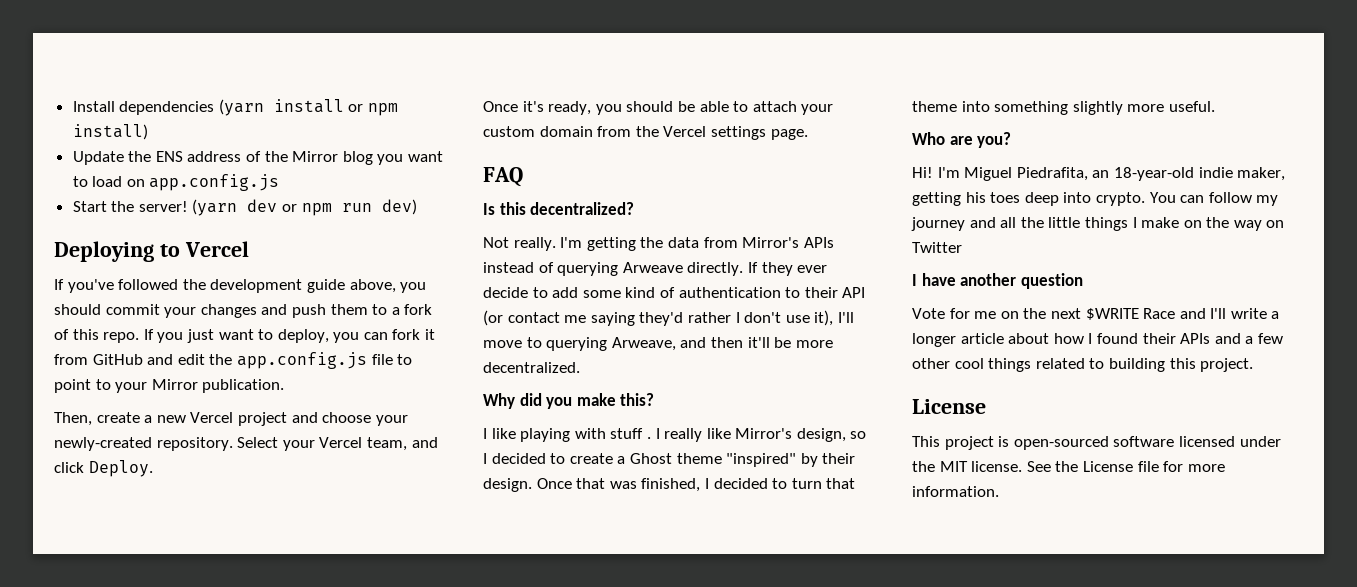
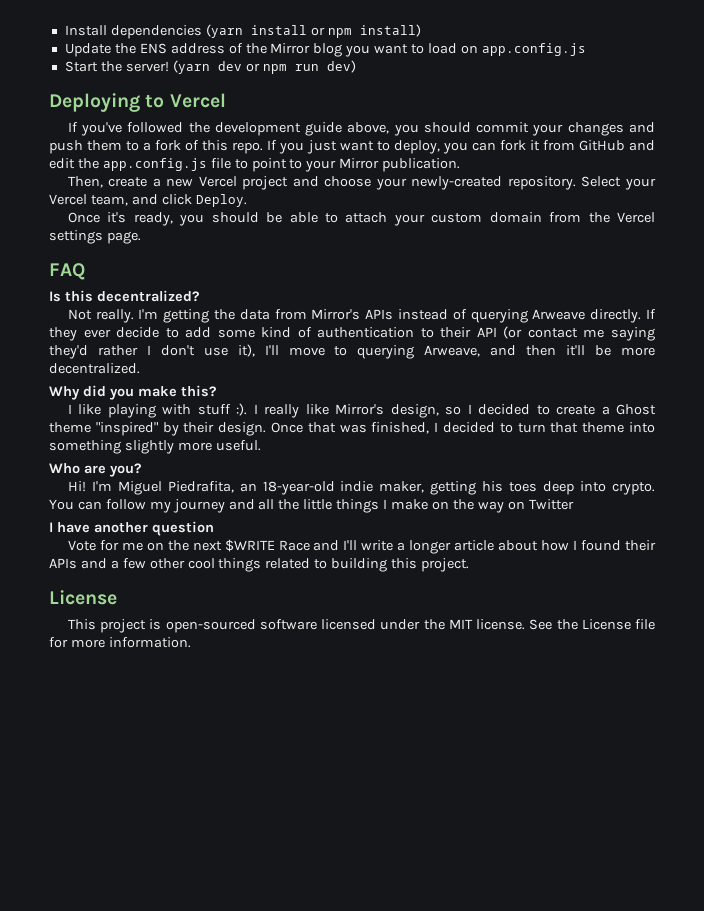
[646,437,651,439] . -> [236,403,248,416] :).

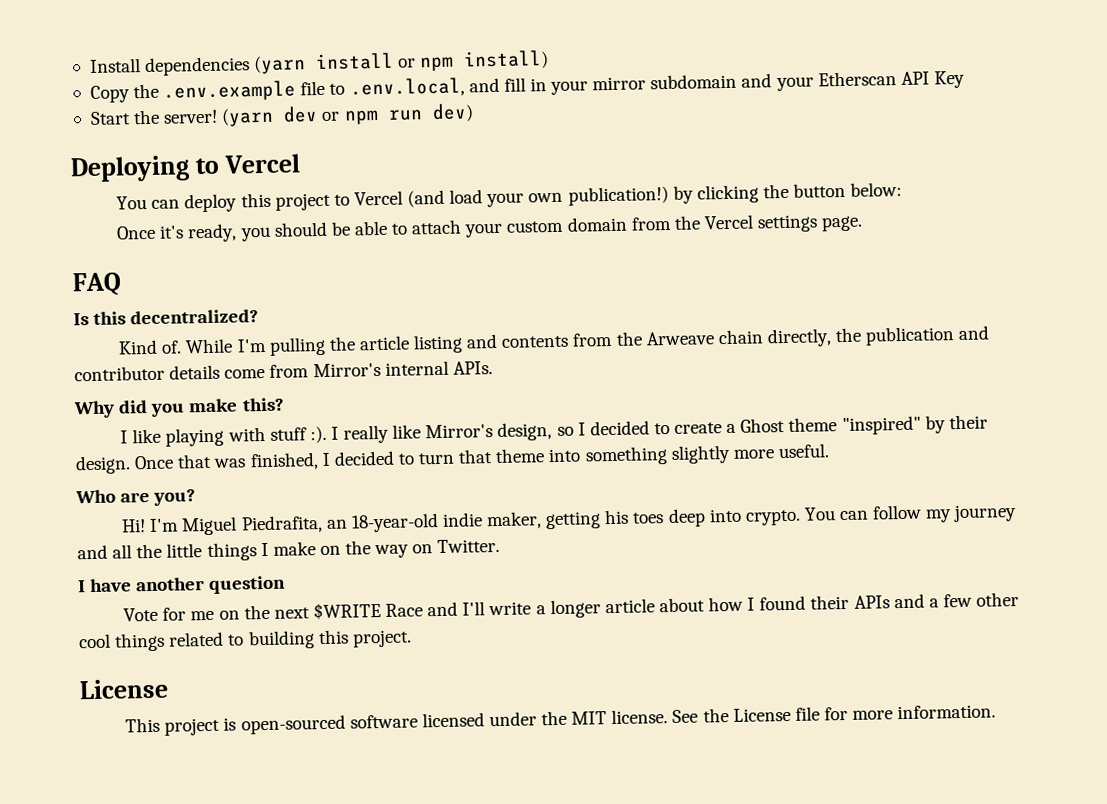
[64,43,586,57] Update the ENS address of the Mirror blog you want to load on app.config.js -> [89,70,965,103] Copy the .env.example file to .env.local, and fill in your mirror subdomain and your Etherscan API Key
[67,122,655,136] [49,140,655,154] [49,158,461,172] [67,176,656,190] [49,194,247,207] If you've followed the development guide above, you should commit your changes and push them to a fork of this repo. If you just want to deploy, you can fork it from GitHub and edit the app.config.js file to point to your Mirror publication. // Then, create a new Vercel project and choose your newly-created repository. Select your Vercel team, and click Deploy. -> [116,181,903,213] You can deploy this project to Vercel (and load your own publication!) by clicking the button below:
[67,309,656,323] [49,326,655,341] [49,344,655,359] [49,363,140,374] Not really. I'm getting the data from Mirror's APIs instead of querying Arweave directly. If they ever decide to add some kind of authentication to their API (or contact me saying they'd rather I don't use it), I'll move to querying Arweave, and then it'll be more decentralized. -> [118,325,990,356] [74,360,493,382] Kind of. While I'm pulling the article listing and contents from the Arweave chain directly, the publication and contributor details come from Mirror's internal APIs.
[528,499,574,510] Twitter -> [437,538,501,554] Twitter.

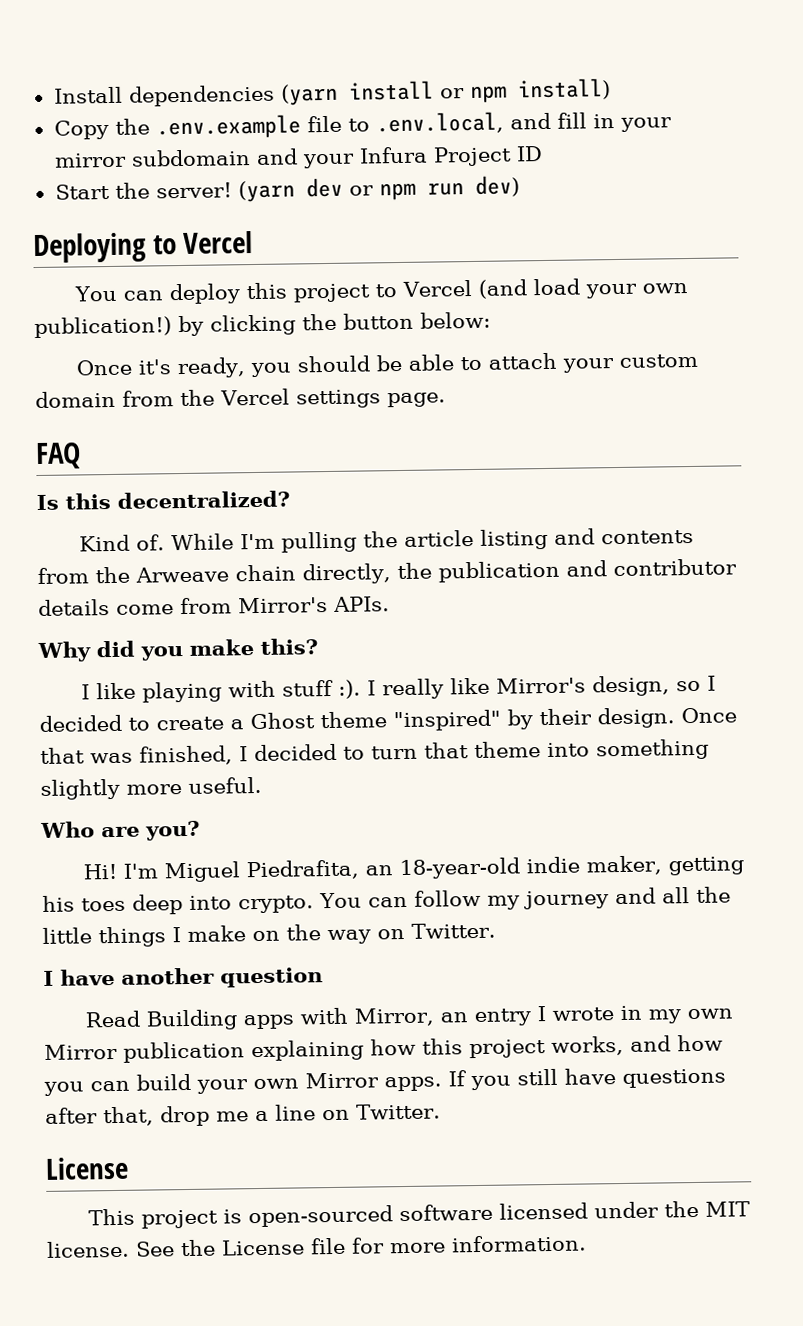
[817,70,965,89] Etherscan API Key -> [358,146,543,167] Infura Project ID
[384,360,449,376] internal -> (328, 605) none
[123,591,1020,622] [78,629,412,652] Vote for me on the next $WRITE Race and I'll write a longer article about how I found their APIs and a few other cool things related to building this project. -> [85,1005,734,1031] [44,1034,723,1063] [43,1068,726,1096] [45,1103,441,1127] Read Building apps with Mirror, an entry I wrote in my own Mirror publication explaining how this project works, and how you can build your own Mirror apps. If you still have questions after that, drop me a line on Twitter.

